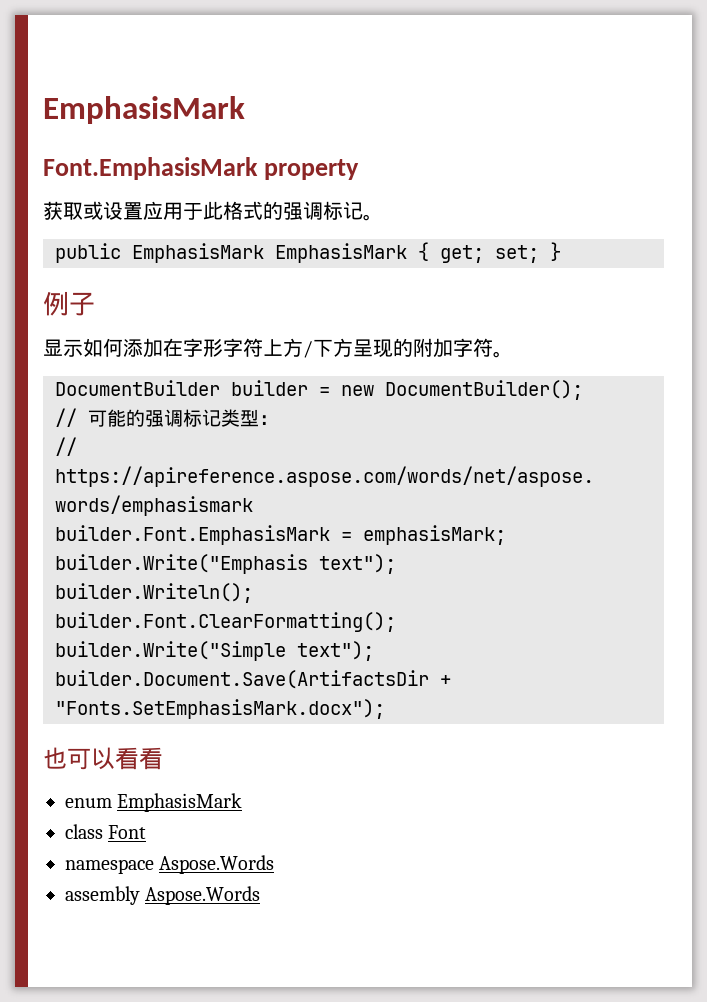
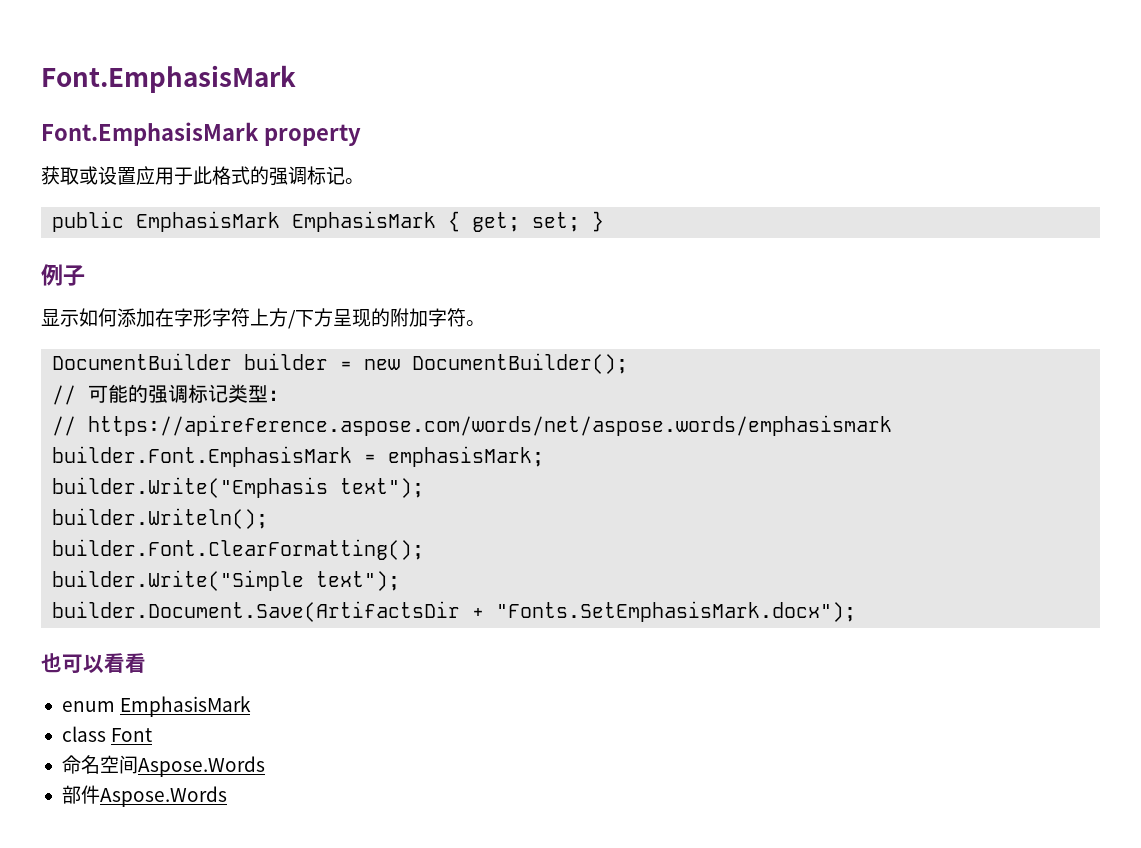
[43,96,245,124] EmphasisMark -> [41,65,296,93] Font.EmphasisMark
[65,859,154,874] namespace -> [61,755,138,774] 命名空间
[65,886,140,905] assembly -> [61,785,100,804] 部件

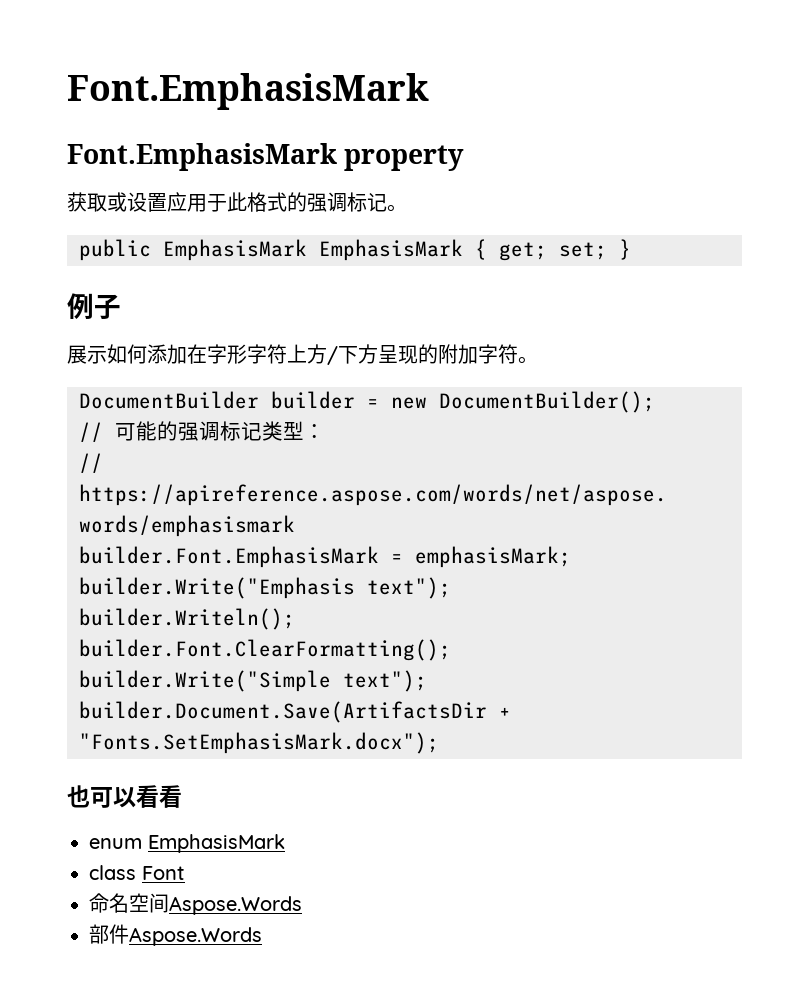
[41,309,60,326] 显 -> [67,345,87,364] 展

